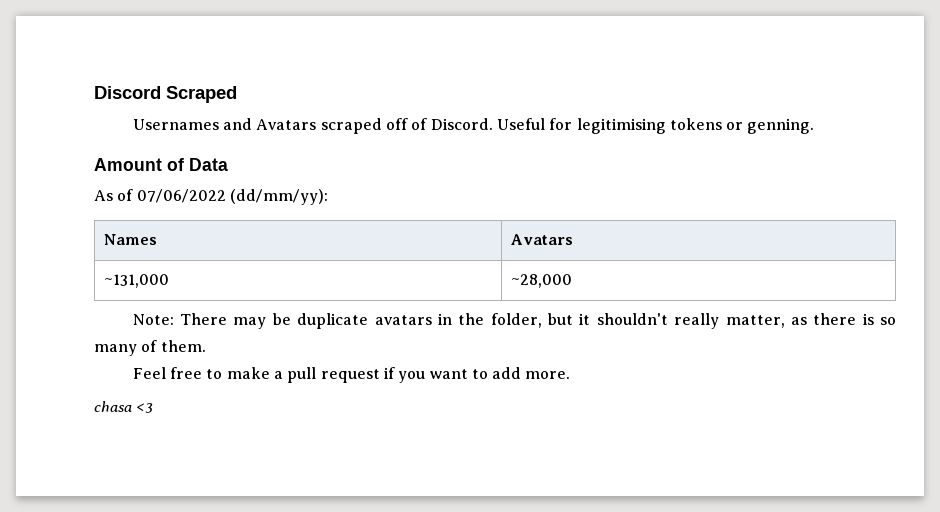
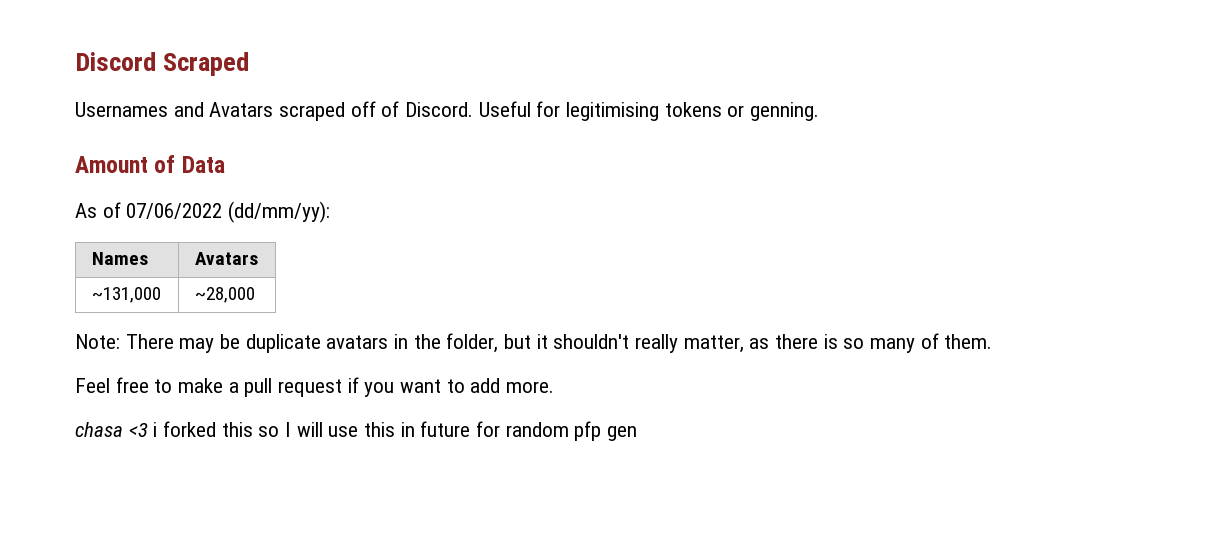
(154, 408) none -> [153,421,638,441] i forked this so I will use this in future for random pfp gen

